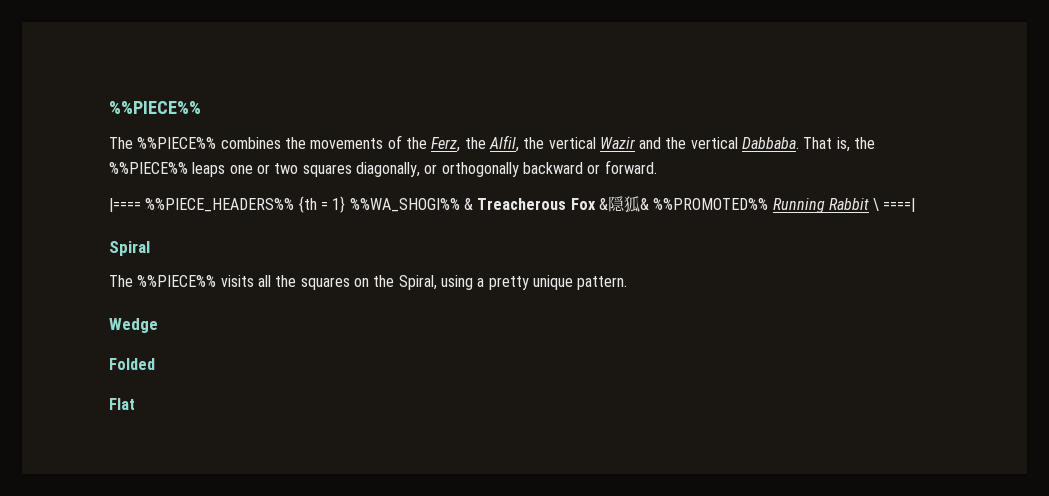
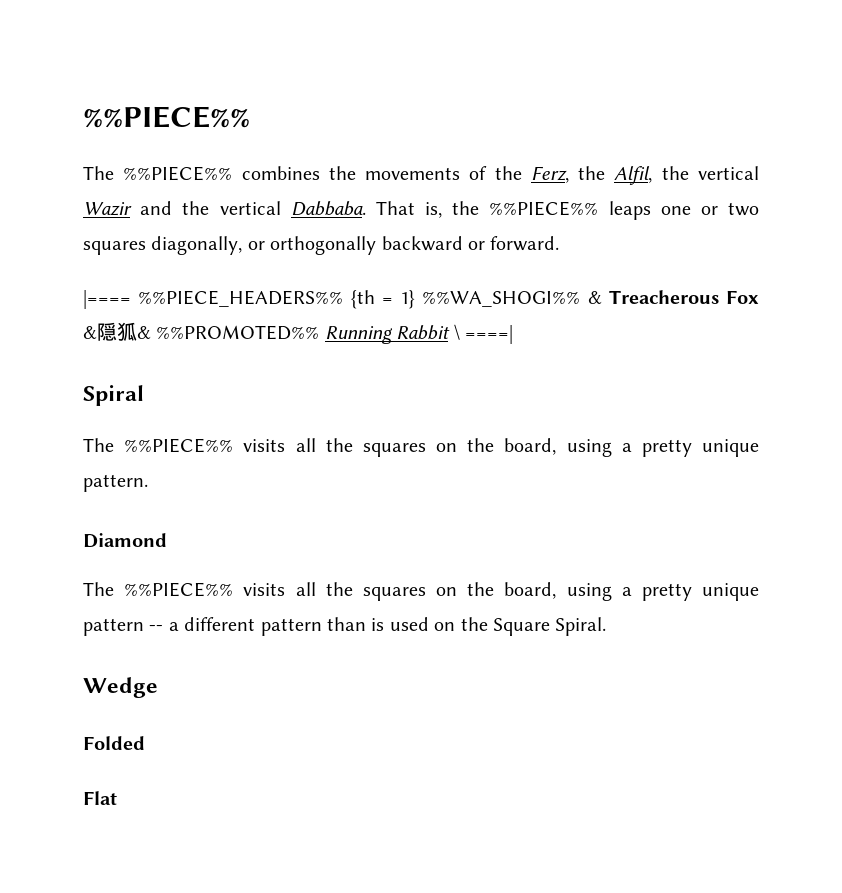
[398,275,437,290] Spiral, -> [504,438,557,455] board,
(628, 283) none -> [83,533,167,548] [83,582,760,601] [83,617,607,636] // Diamond // The %%PIECE%% visits all the squares on the board, using a pretty unique pattern -- a different pattern than is used on the Square Spiral.

